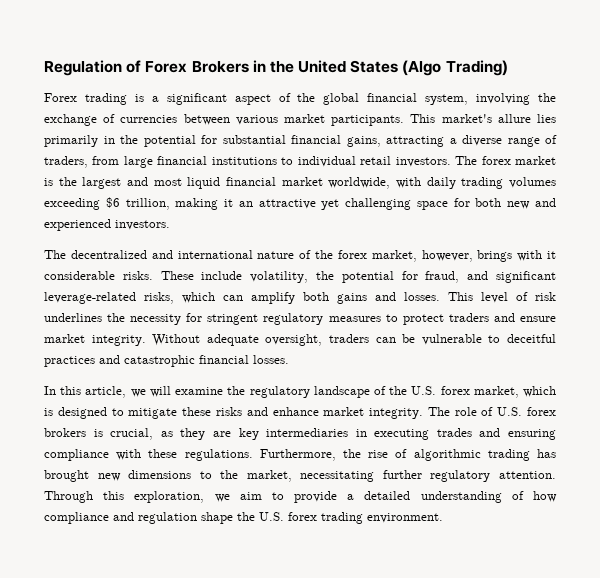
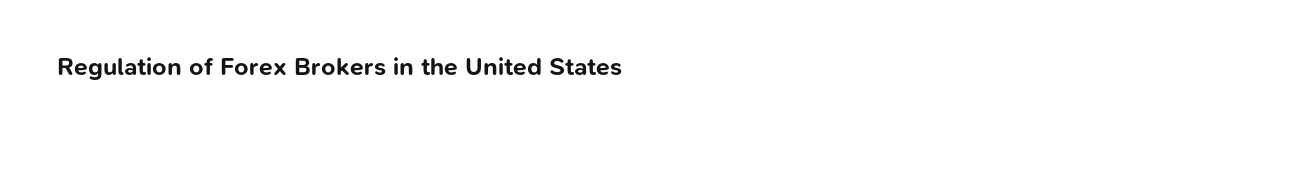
[402,60,508,76] [44,93,556,105] [44,114,556,126] [44,135,557,147] [44,156,556,168] [44,177,556,189] [44,197,556,210] [44,219,170,231] [44,250,556,262] [44,271,557,283] [44,292,556,304] [44,313,556,325] [44,334,557,346] [44,355,289,367] [44,386,556,398] [44,407,556,419] [44,428,556,440] [44,449,556,461] [44,470,556,482] [44,491,557,503] [44,512,443,524] (Algo Trading) // Forex trading is a significant aspect of the global financial system, involving the exchange of currencies between various market participants. This market's allure lies primarily in the potential for substantial financial gains, attracting a diverse range of traders, from large financial institutions to individual retail investors. The forex market is the largest and most liquid financial market worldwide, with daily trading volumes exceeding $6 trillion, making it an attractive yet challenging space for both new and experienced investors. // The decentralized and international nature of the forex market, however, brings with it considerable risks. These include volatility, the potential for fraud, and significant leverage-related risks, which can amplify both gains and losses. This level of risk underlines the necessity for stringent regulatory measures to protect traders and ensure market integrity. Without adequate oversight, traders can be vulnerable to deceitful practices and catastrophic financial losses. // In this article, we will examine the regulatory landscape of the U.S. forex market, which is designed to mitigate these risks and enhance market integrity. The role of U.S. forex brokers is crucial, as they are key intermediaries in executing trades and ensuring compliance with these regulations. Furthermore, the rise of algorithmic trading has brought new dimensions to the market, necessitating further regulatory attention. Through this exploration, we aim to provide a detailed understanding of how compliance and regulation shape the U.S. forex trading environment. -> (622, 67) none

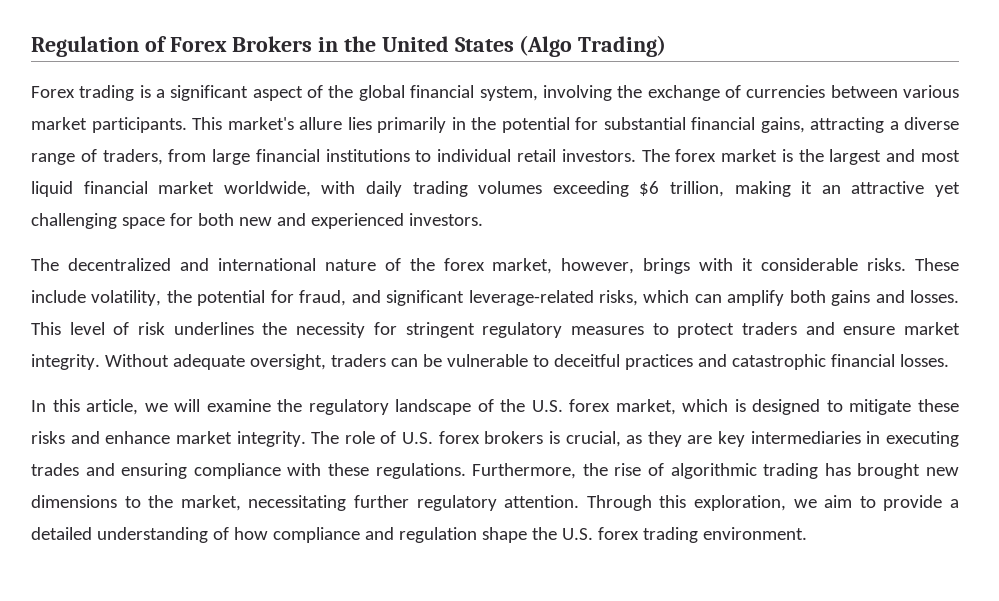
(622, 67) none -> [519,35,667,57] [31,85,960,101] [31,117,959,133] [31,149,961,165] [31,181,961,197] [31,213,483,229] [31,258,960,274] [31,290,959,306] [31,322,960,338] [31,354,949,370] [31,399,959,415] [31,431,960,447] [31,463,960,479] [31,495,960,511] [31,527,807,543] (Algo Trading) // Forex trading is a significant aspect of the global financial system, involving the exchange of currencies between various market participants. This market's allure lies primarily in the potential for substantial financial gains, attracting a diverse range of traders, from large financial institutions to individual retail investors. The forex market is the largest and most liquid financial market worldwide, with daily trading volumes exceeding $6 trillion, making it an attractive yet challenging space for both new and experienced investors. // The decentralized and international nature of the forex market, however, brings with it considerable risks. These include volatility, the potential for fraud, and significant leverage-related risks, which can amplify both gains and losses. This level of risk underlines the necessity for stringent regulatory measures to protect traders and ensure market integrity. Without adequate oversight, traders can be vulnerable to deceitful practices and catastrophic financial losses. // In this article, we will examine the regulatory landscape of the U.S. forex market, which is designed to mitigate these risks and enhance market integrity. The role of U.S. forex brokers is crucial, as they are key intermediaries in executing trades and ensuring compliance with these regulations. Furthermore, the rise of algorithmic trading has brought new dimensions to the market, necessitating further regulatory attention. Through this exploration, we aim to provide a detailed understanding of how compliance and regulation shape the U.S. forex trading environment.

